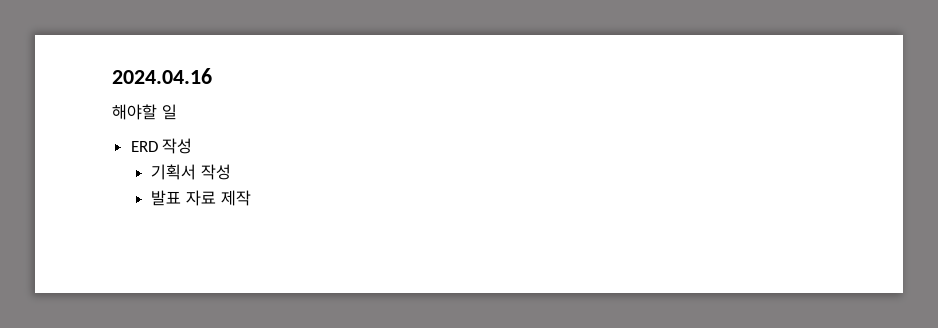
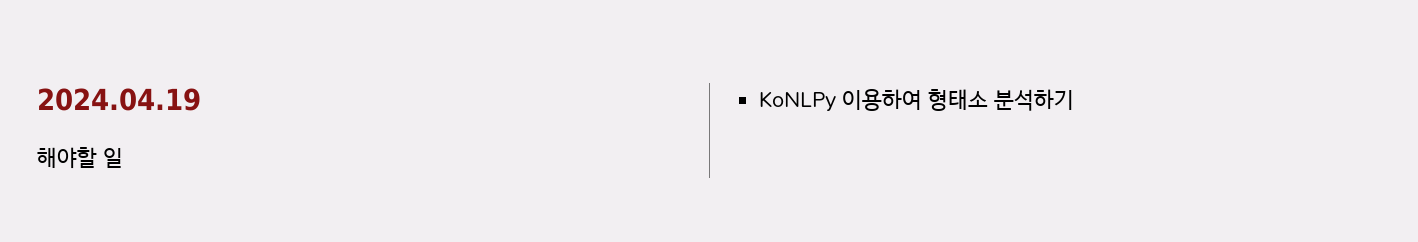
[112,68,212,84] 2024.04.16 -> [37,88,201,111] 2024.04.19
[130,138,193,154] [151,164,232,180] [151,190,251,206] ERD 작성 // 기획서 작성 // 발표 자료 제작 -> [759,89,1075,112] KoNLPy 이용하여 형태소 분석하기

